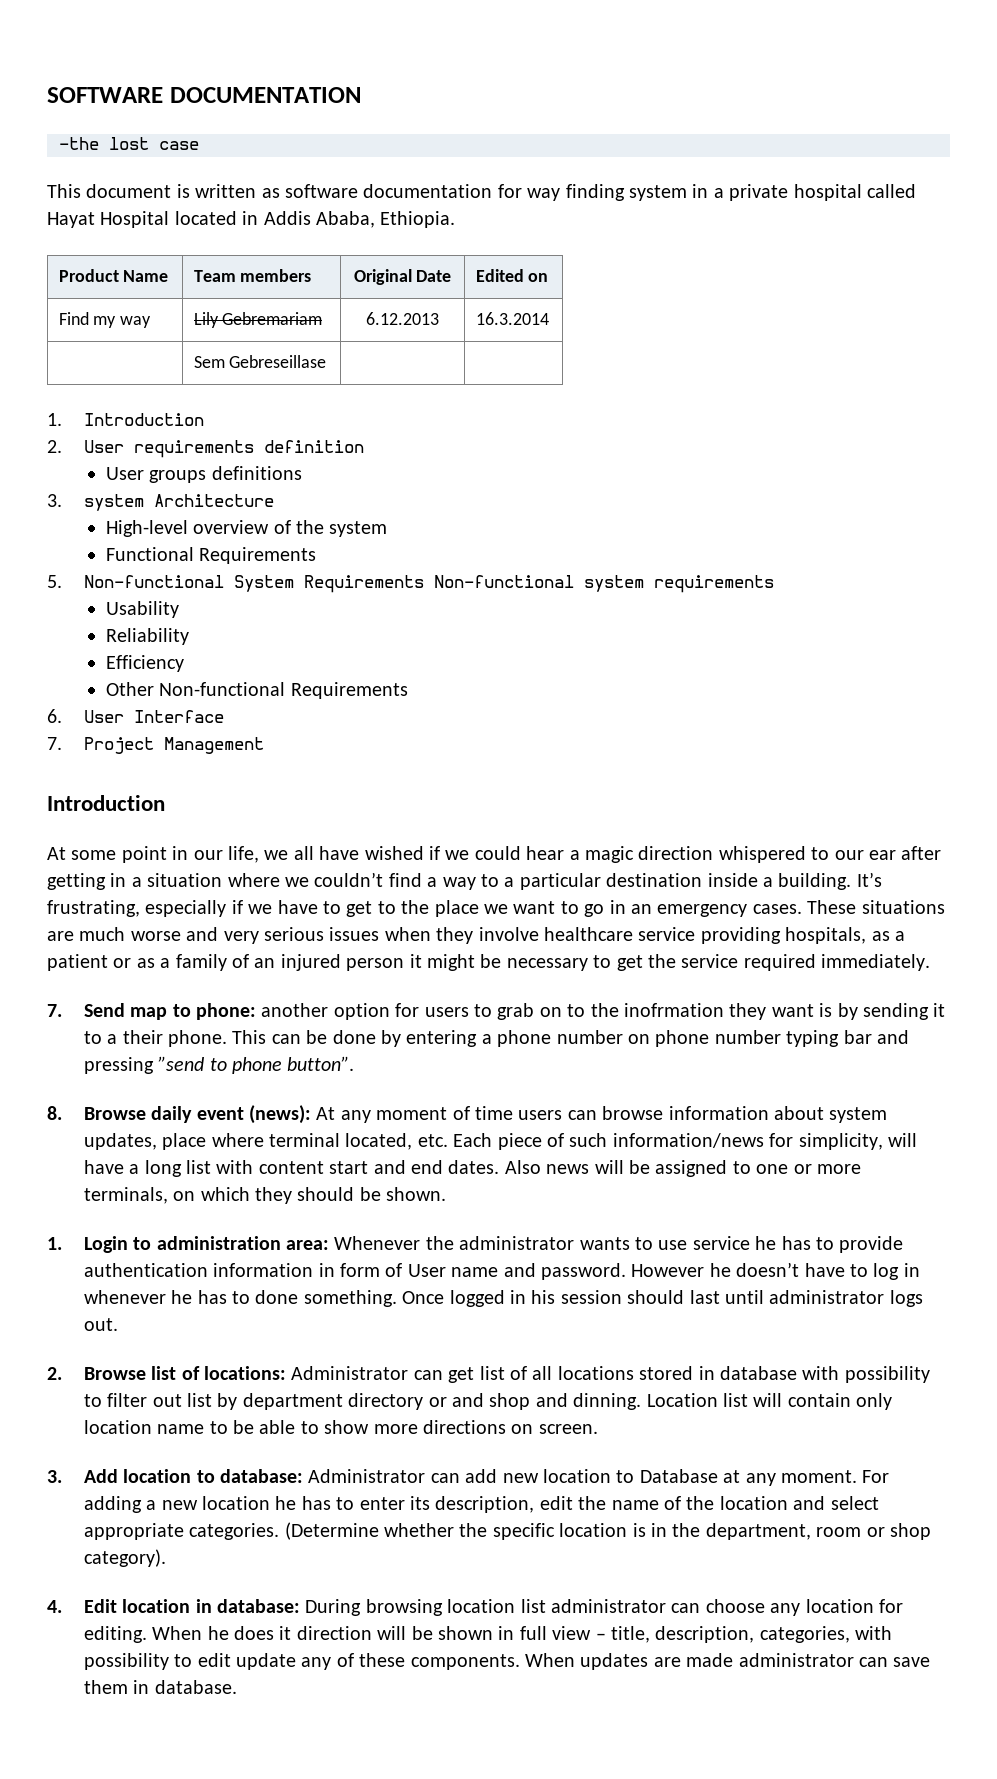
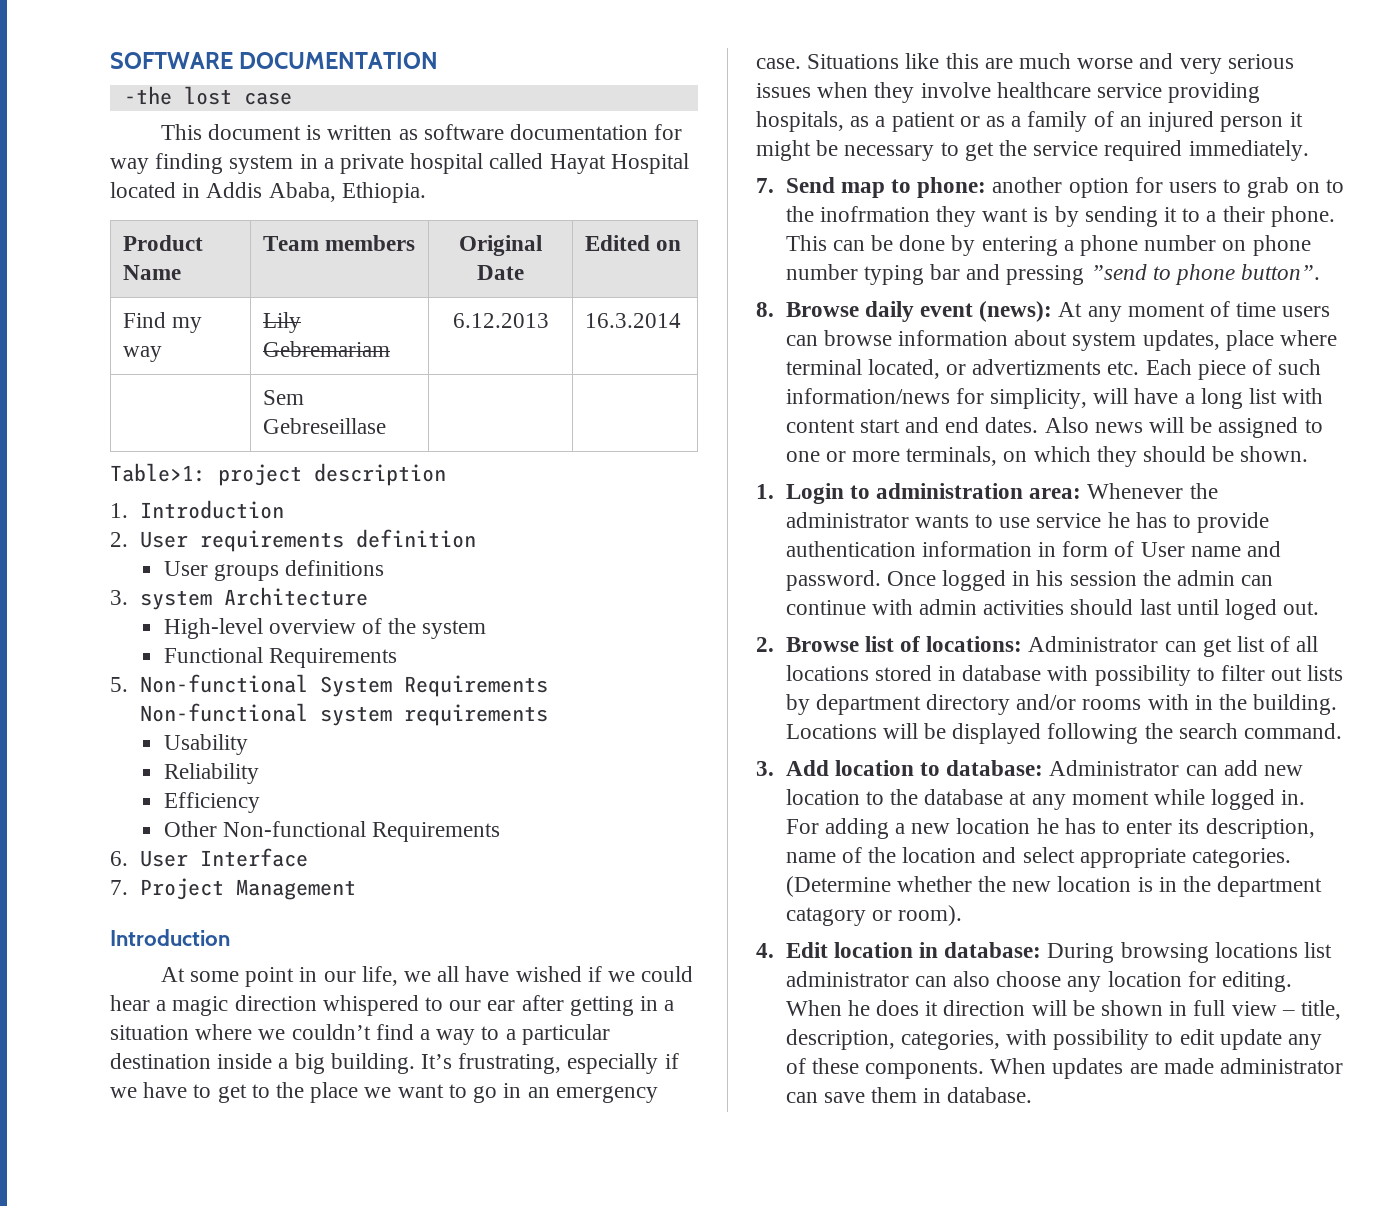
(327, 361) none -> [110,463,446,486] // Table>1: project description
(773, 882) none -> [294,1053,325,1074] big
[752,900,945,914] cases. These situations -> [756,53,979,69] case. Situations like this
(413, 1141) none -> [945,359,1102,375] or advertizments
[631,1262,920,1280] [83,1290,397,1307] However he doesn’t have to log in whenever he has to done something. -> (881, 580) none
(622, 1297) none -> [1142,570,1274,586] [785,599,1065,615] the admin can continue with admin activities
[769,1290,923,1307] administrator logs -> [1224,599,1277,620] loged
[187,1393,213,1407] list -> [1307,665,1344,681] lists
[428,1393,893,1410] [83,1420,598,1434] or and shop and dinning. Location list will contain only location name to be able to show more directions on screen. -> [1016,694,1338,715] [785,723,1342,744] and/or rooms with in the building. Locations will be displayed following the search command.
[639,1469,858,1486] Database at any moment. -> [889,789,1306,810] the database at any moment while logged in.
[539,1496,607,1510] edit the -> (1315, 828) none
[492,1523,555,1540] specific -> [1012,881,1052,892] new
[705,1523,932,1540] [83,1549,166,1567] department, room or shop category). -> [1217,876,1323,897] [785,905,962,926] department catagory or room).
[447,1599,516,1613] location -> [1214,942,1298,958] locations
(701, 1608) none -> [952,971,990,987] also

